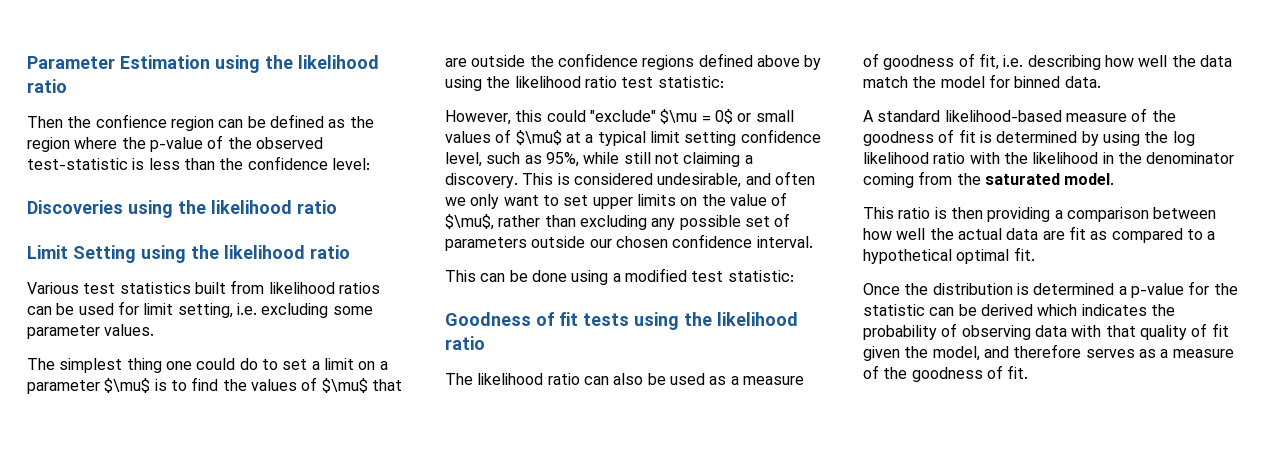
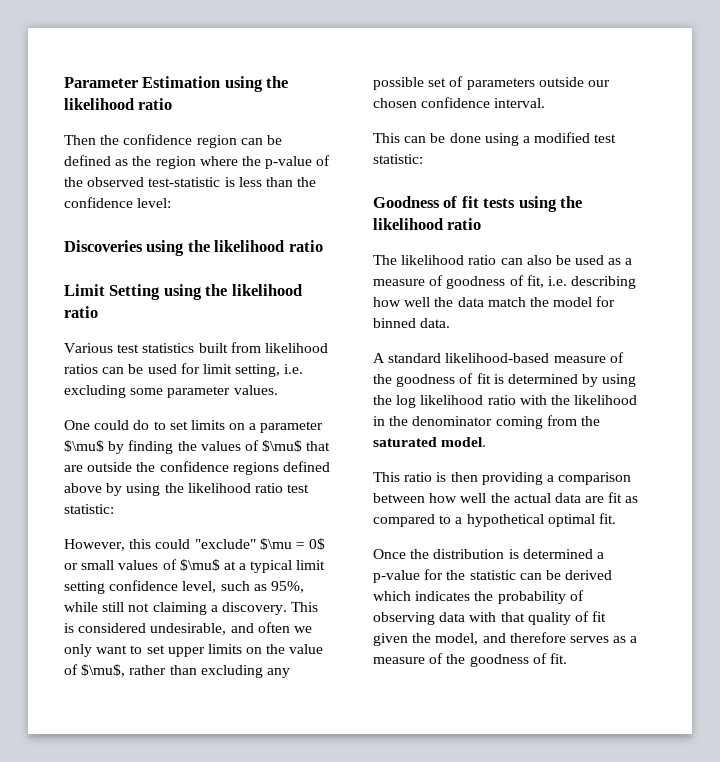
[95,114,167,128] confience -> [123,134,193,145] confidence
[27,358,192,373] The simplest thing one -> [64,420,90,430] One
[311,358,354,370] a limit -> [190,420,225,430] limits
[154,377,219,391] is to find -> [108,440,174,454] by finding

